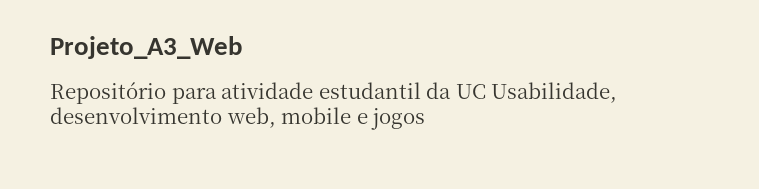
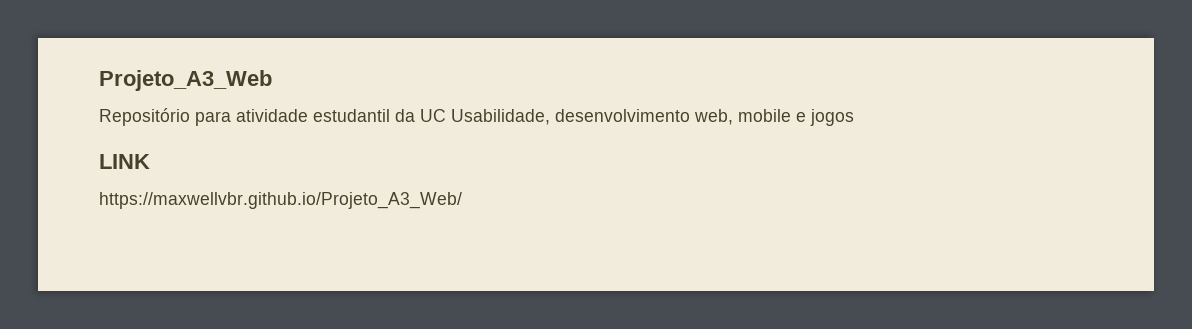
(426, 119) none -> [99,154,150,169] [99,192,462,209] // LINK // https://maxwellvbr.github.io/Projeto_A3_Web/

